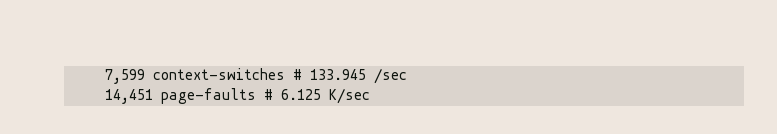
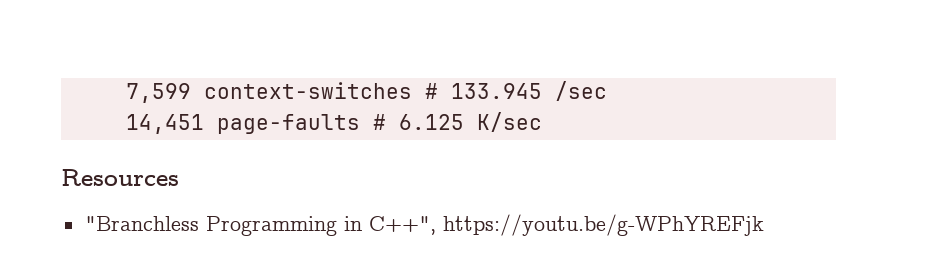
(370, 96) none -> [61,169,179,186] [84,214,764,236] // Resources // "Branchless Programming in C++", https://youtu.be/g-WPhYREFjk

